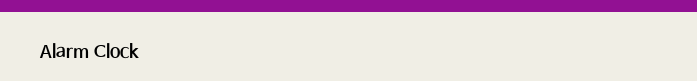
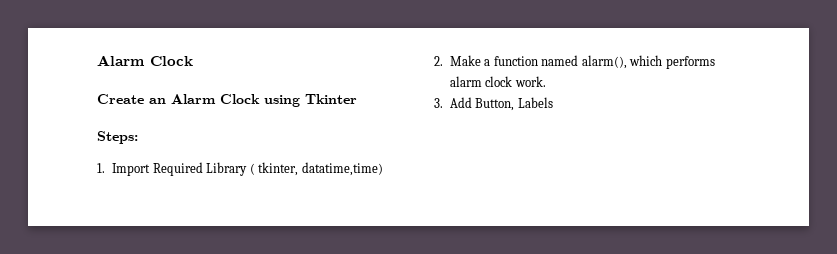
[39,43,139,59] Alarm Clock -> [97,55,193,66] [97,94,357,107] [97,131,138,144] [97,162,383,176] [434,55,715,69] [449,76,546,87] [434,97,553,111] Alarm Clock // Create an Alarm Clock using Tkinter // Steps: // 1. Import Required Library ( tkinter, datatime,time) // 2. Make a function named alarm(), which performs alarm clock work. // 3. Add Button, Labels

